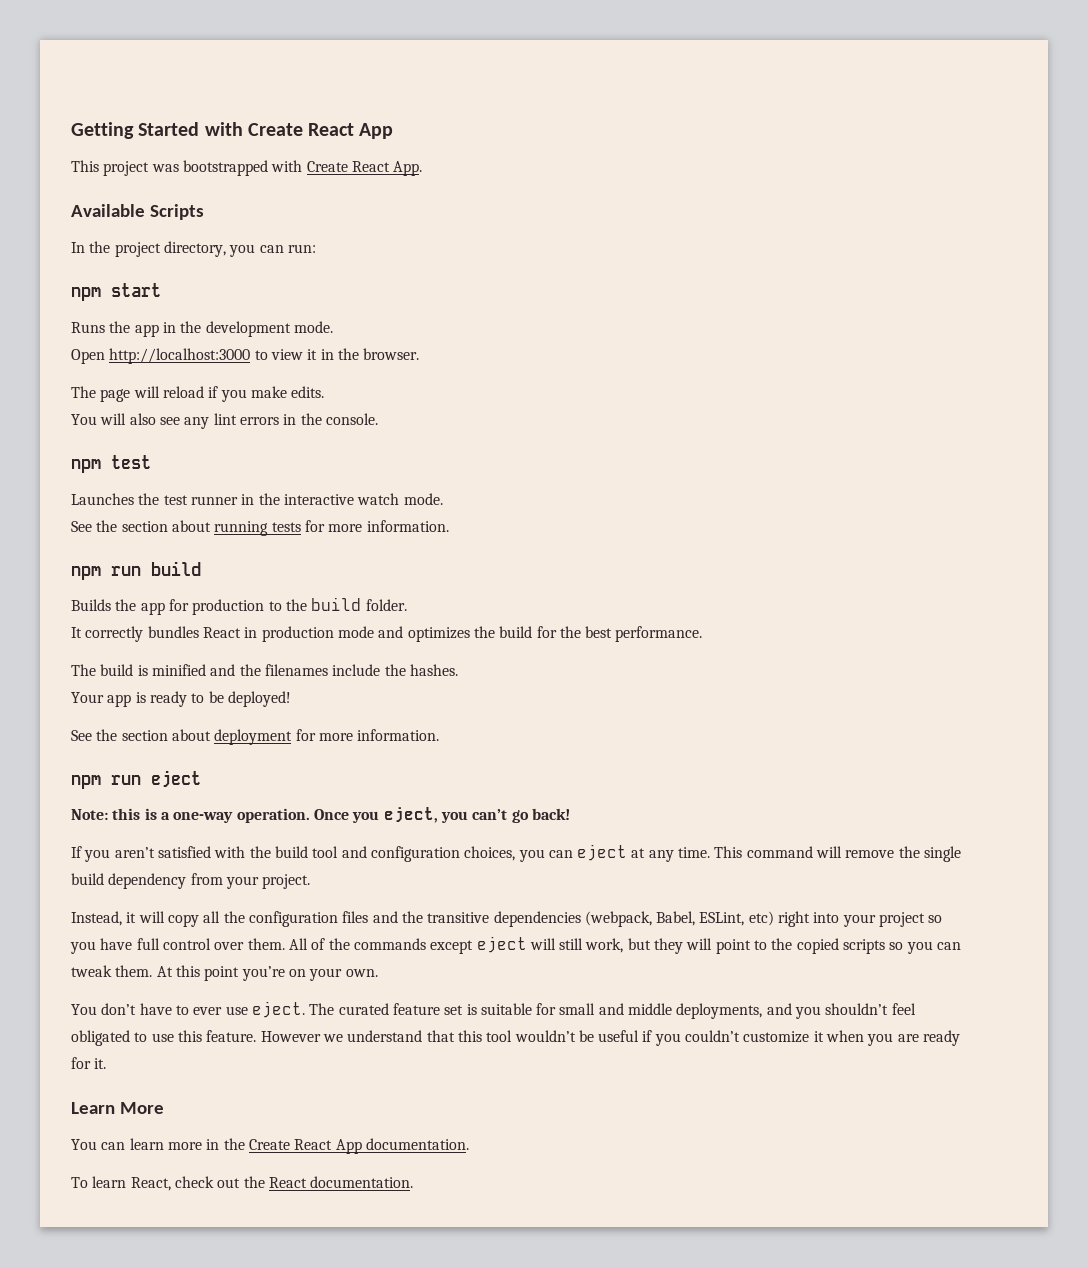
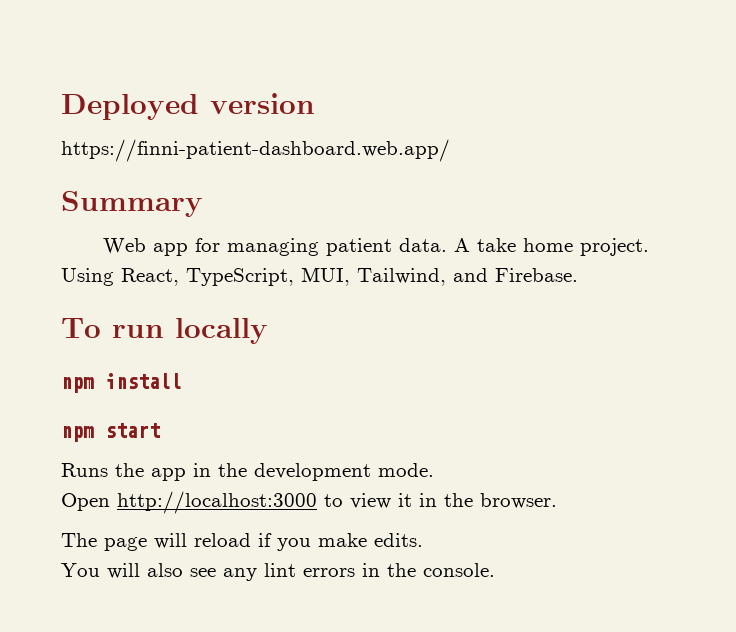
[71,122,394,139] [71,160,423,176] [71,204,204,220] [71,241,316,257] Getting Started with Create React App // This project was bootstrapped with Create React App. // Available Scripts // In the project directory, you can run: -> [61,93,315,120] [61,139,450,162] [61,191,203,217] [103,238,650,256] [61,267,578,286] [61,318,268,344] [61,373,182,393] Deployed version // https://finni-patient-dashboard.web.app/ // Summary // Web app for managing patient data. A take home project. Using React, TypeScript, MUI, Tailwind, and Firebase. // To run locally // npm install
[71,455,151,473] [71,493,443,505] [71,520,449,536] [71,561,201,580] [71,597,407,615] [71,626,703,642] [71,664,458,676] [71,691,291,707] [71,729,440,745] [71,770,201,789] [71,807,570,823] [71,844,962,862] [71,873,311,889] [71,911,943,927] [70,936,962,954] [71,965,378,981] [71,1001,916,1019] [71,1030,961,1046] [71,1057,107,1069] [71,1102,164,1114] [71,1138,469,1154] [71,1176,414,1191] // npm test // Launches the test runner in the interactive watch mode. // See the section about running tests for more information. // npm run build // Builds the app for production to the build folder. // It correctly bundles React in production mode and optimizes the build for the best performance. // The build is minified and the filenames include the hashes. // Your app is ready to be deployed! // See the section about deployment for more information. // npm run eject // Note: this is a one-way operation. Once you eject, you can’t go back! // If you aren’t satisfied with the build tool and configuration choices, you can eject at any time. This command will remove the single build dependency from your project. // Instead, it will copy all the configuration files and the transitive dependencies (webpack, Babel, ESLint, etc) right into your project so you have full control over them. All of the commands except eject will still work, but they will point to the copied scripts so you can tweak them. At this point you’re on your own. // You don’t have to ever use eject. The curated feature set is suitable for small and middle deployments, and you shouldn’t feel obligated to use this feature. However we understand that this tool wouldn’t be useful if you couldn’t customize it when you are ready for it. // Learn More // You can learn more in the Create React App documentation. // To learn React, check out the React documentation. -> (495, 570) none

